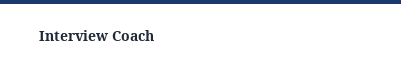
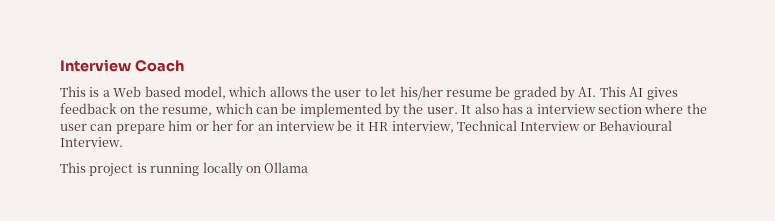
(154, 35) none -> [60,86,678,101] [60,103,707,118] [60,120,672,134] [60,137,123,147] [60,162,309,177] // This is a Web based model, which allows the user to let his/her resume be graded by AI. This AI gives feedback on the resume, which can be implemented by the user. It also has a interview section where the user can prepare him or her for an interview be it HR interview, Technical Interview or Behavioural Interview. // This project is running locally on Ollama

